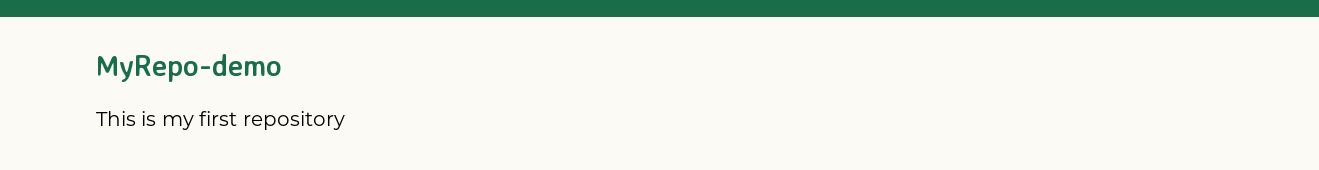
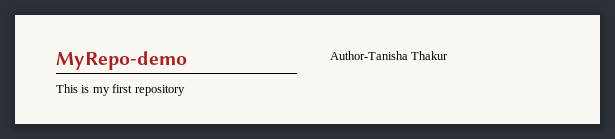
(345, 120) none -> [330,51,449,60] // Author-Tanisha Thakur

